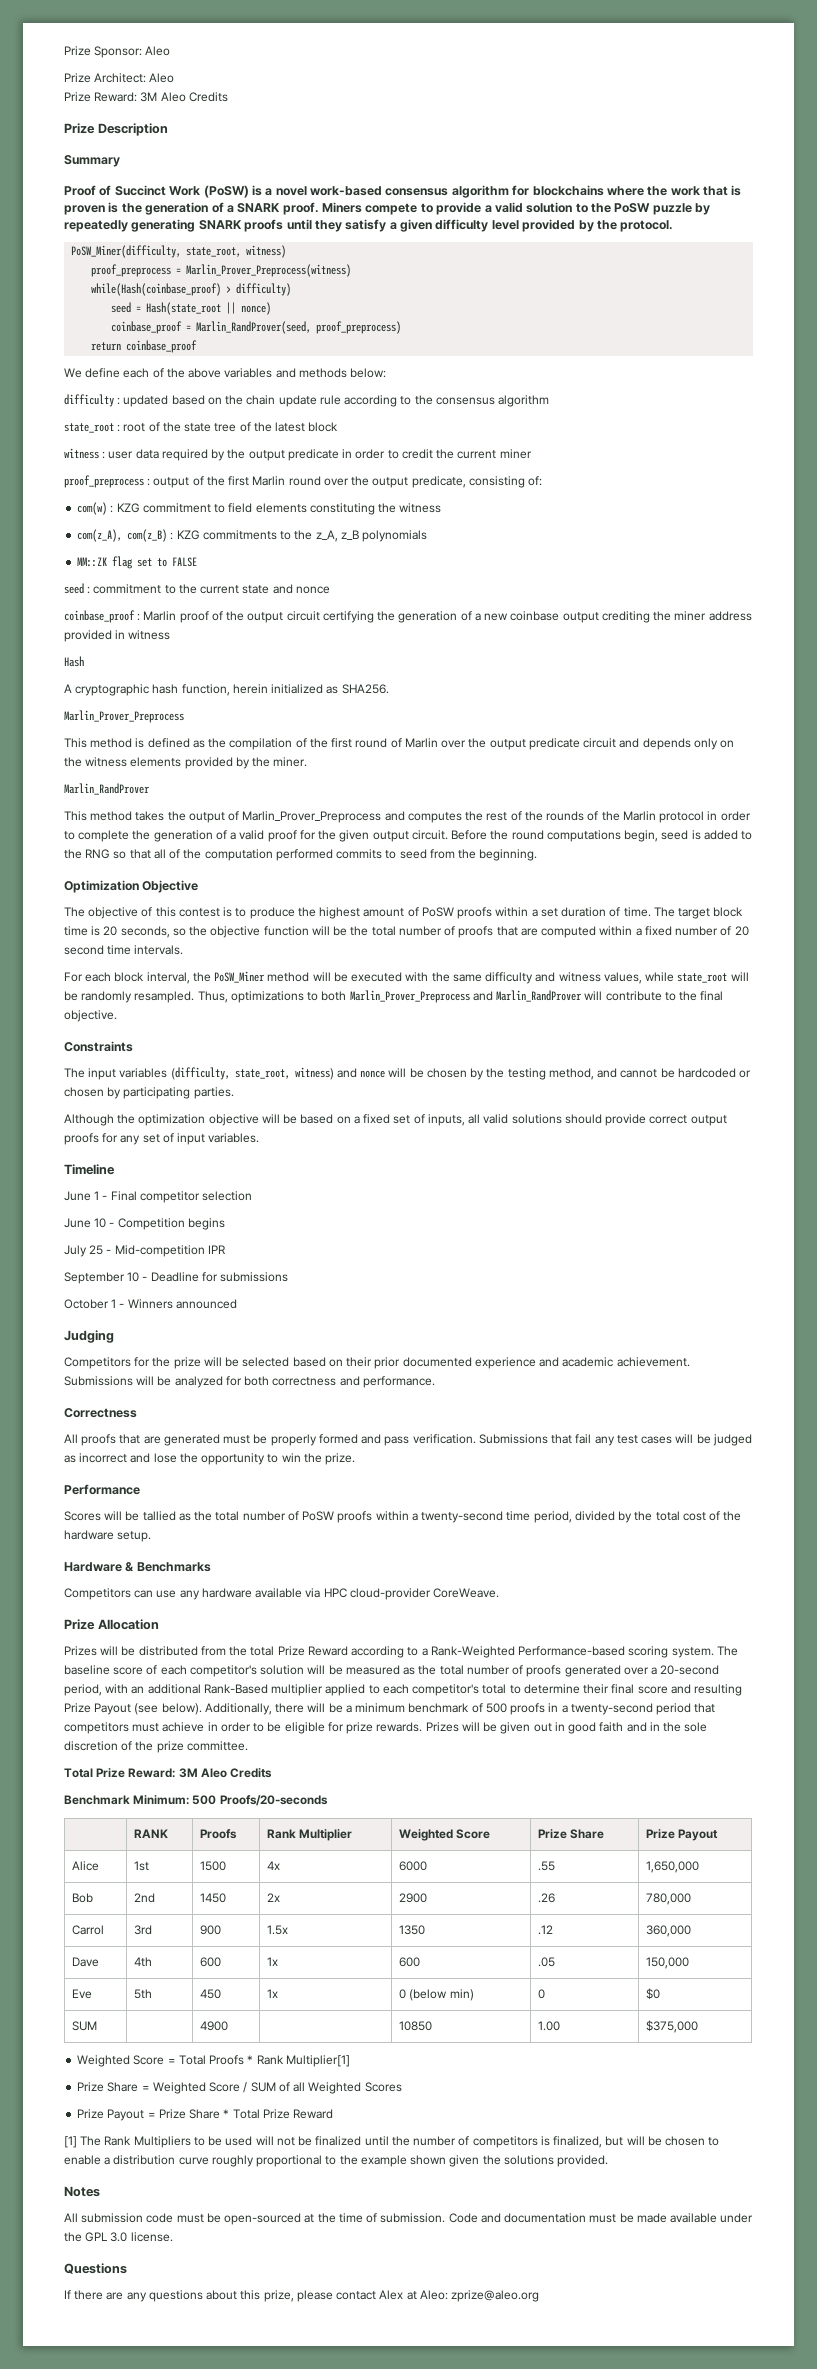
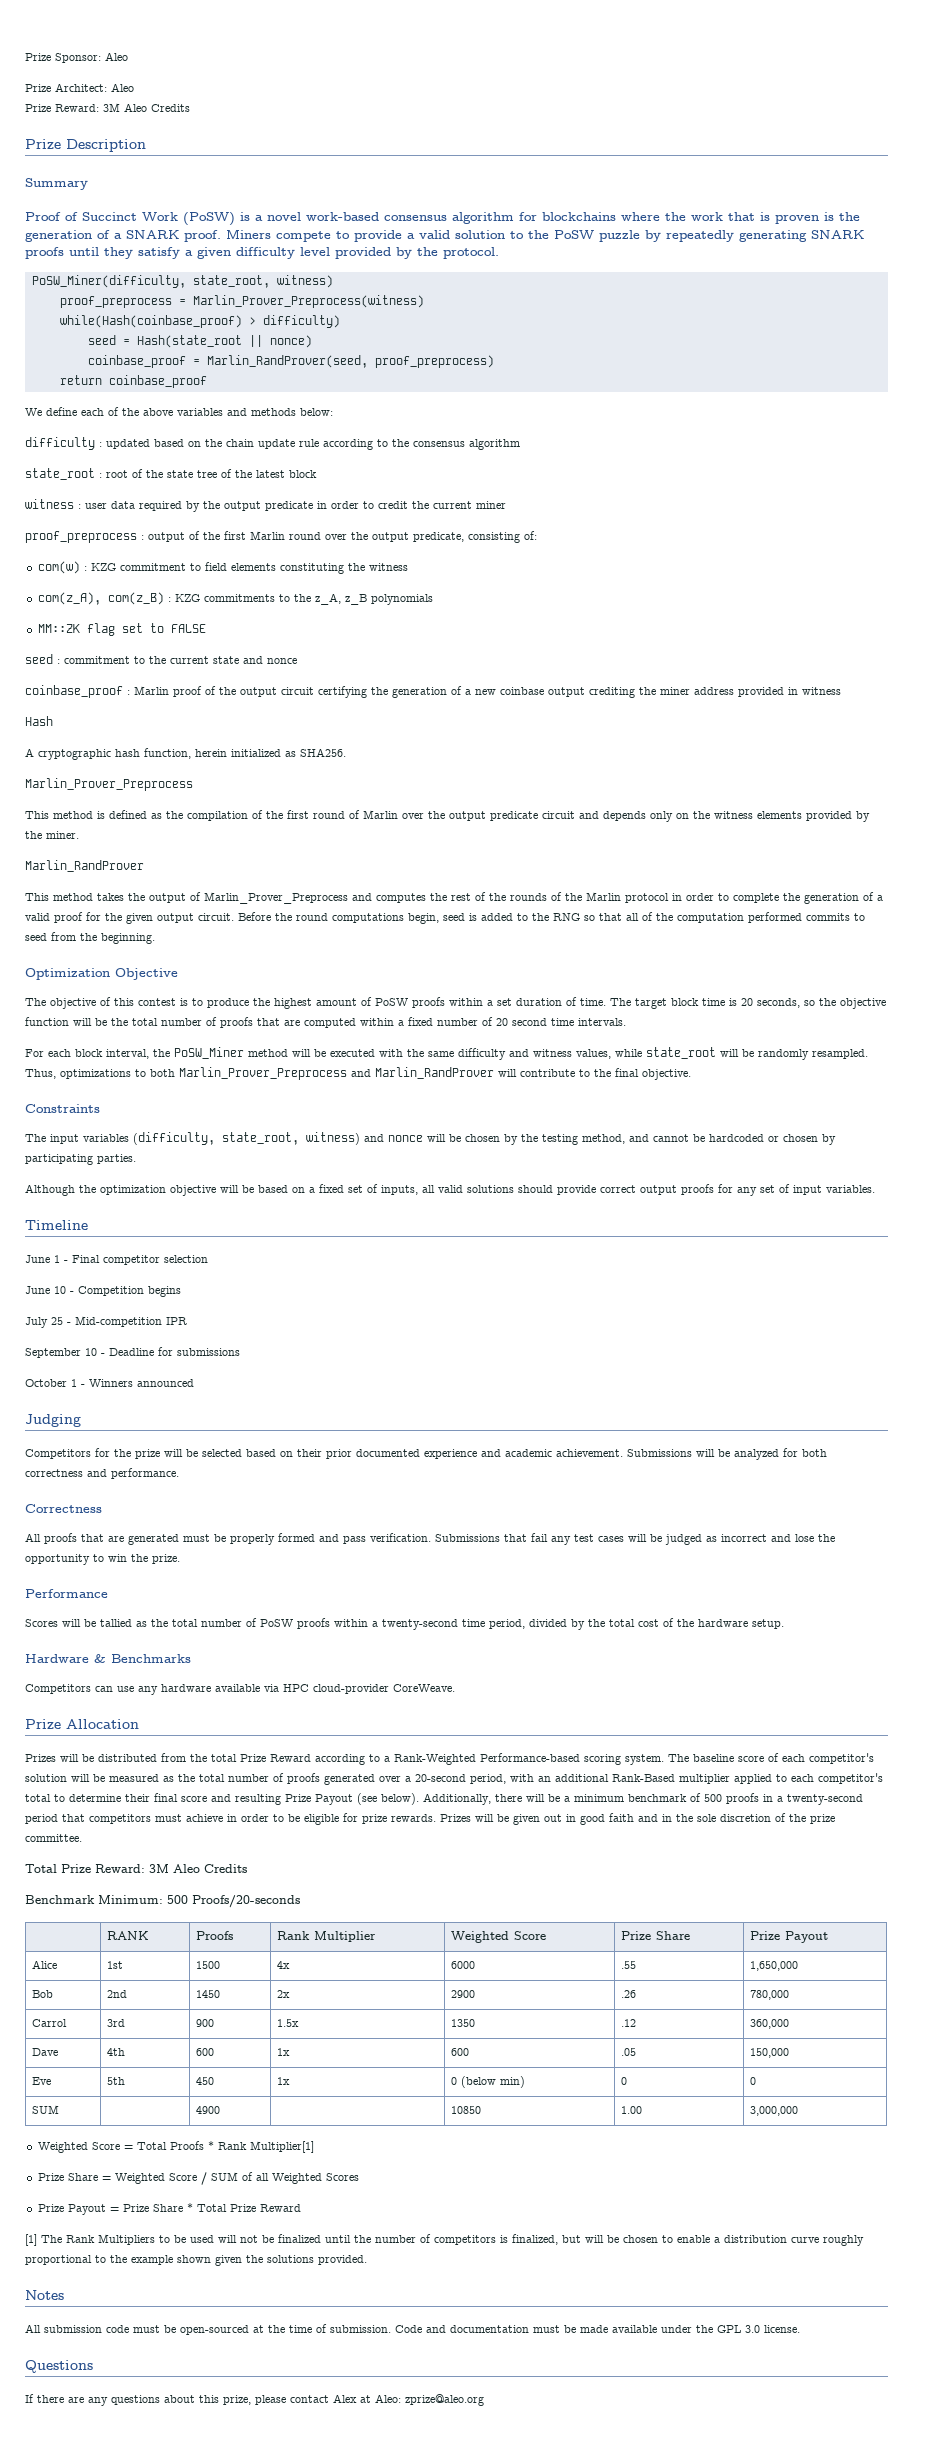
[646,1988,661,2000] $0 -> [749,2077,756,2085] 0
[646,2020,699,2033] $375,000 -> [749,2106,798,2116] 3,000,000

